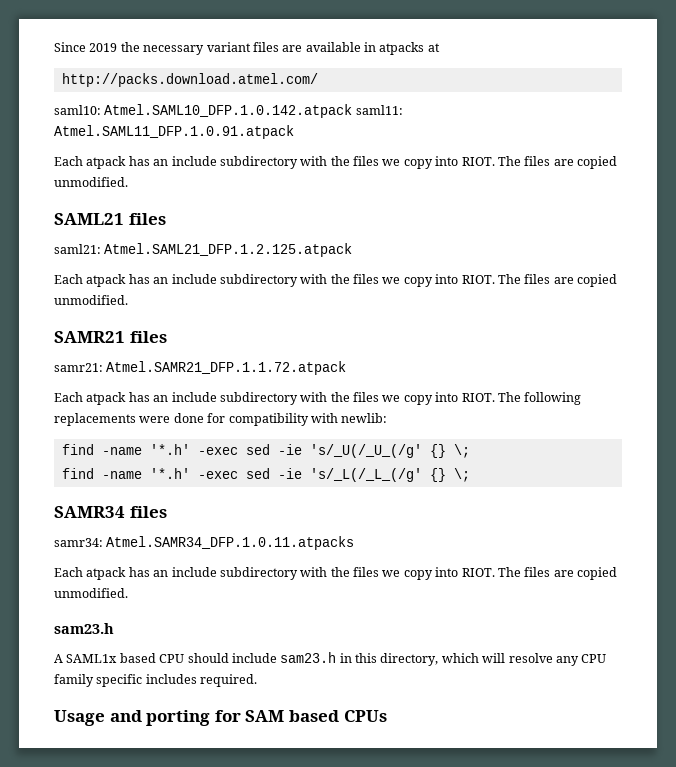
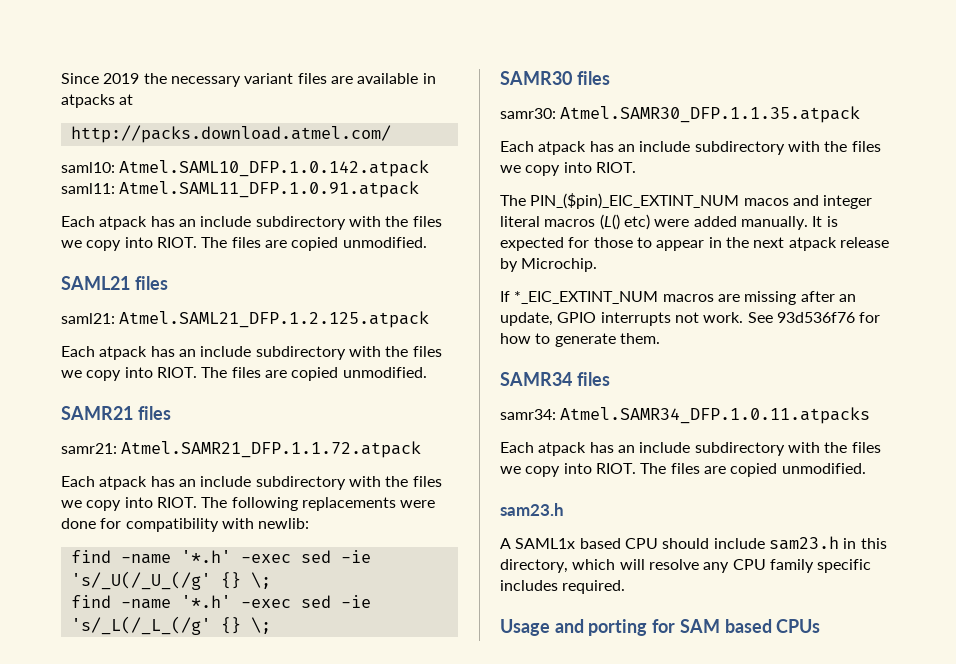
(470, 475) none -> [500,71,610,85] [500,106,861,123] [500,141,881,155] [500,162,636,176] [500,193,873,209] [500,214,838,230] [500,237,889,251] [500,258,598,272] [500,291,856,305] [500,312,881,326] [500,333,660,347] // SAMR30 files // samr30: Atmel.SAMR30_DFP.1.1.35.atpack // Each atpack has an include subdirectory with the files we copy into RIOT. // The PIN_($pin)_EIC_EXTINT_NUM macos and integer literal macros (L() etc) were added manually. It is expected for those to appear in the next atpack release by Microchip. // If *_EIC_EXTINT_NUM macros are missing after an update, GPIO interrupts not work. See 93d536f76 for how to generate them.

